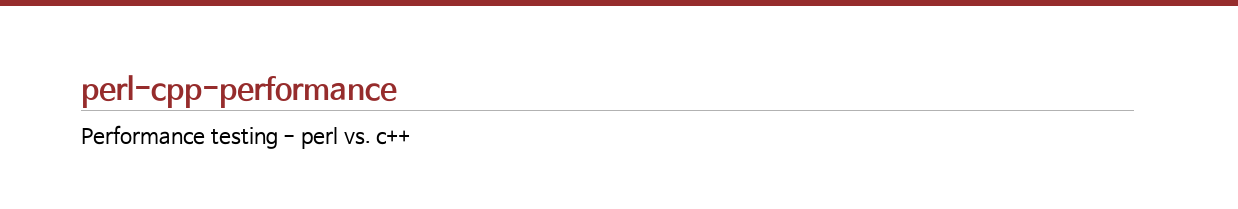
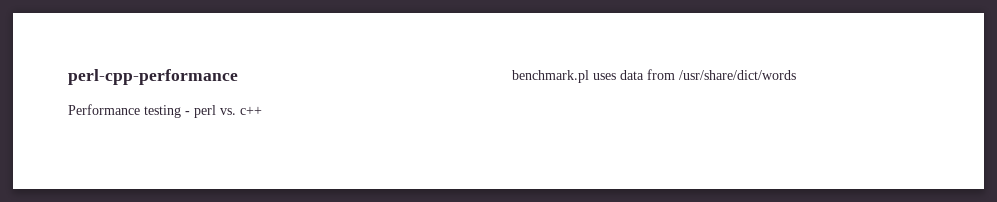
(411, 137) none -> [512,69,796,83] // benchmark.pl uses data from /usr/share/dict/words

